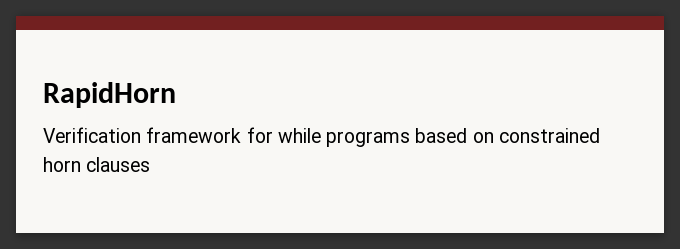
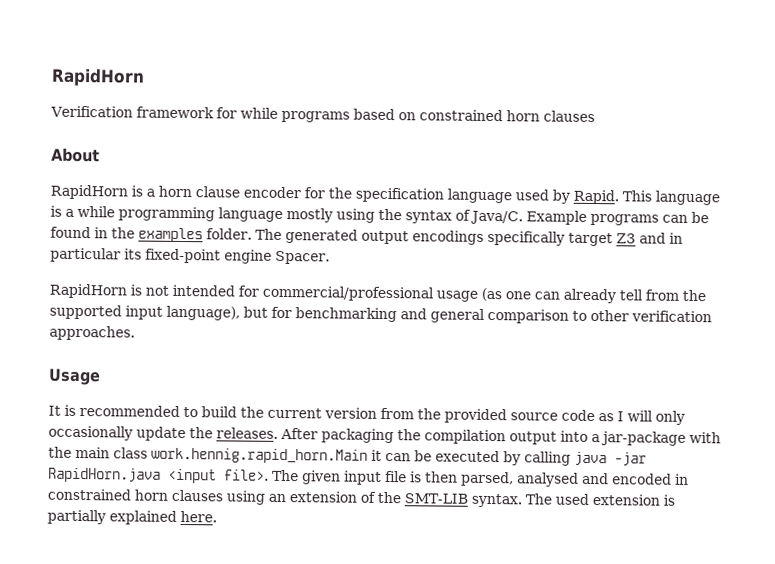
(151, 164) none -> [51,147,100,163] [50,184,720,206] [50,205,709,226] [50,226,683,247] [50,247,330,265] [49,283,706,304] [49,304,712,324] [49,325,135,341] [48,368,101,386] [48,404,685,425] [48,425,721,446] [48,446,647,467] [48,467,689,487] [47,488,675,508] [47,509,217,525] // About // RapidHorn is a horn clause encoder for the specification language used by Rapid. This language is a while programming language mostly using the syntax of Java/C. Example programs can be found in the examples folder. The generated output encodings specifically target Z3 and in particular its fixed-point engine Spacer. // RapidHorn is not intended for commercial/professional usage (as one can already tell from the supported input language), but for benchmarking and general comparison to other verification approaches. // Usage // It is recommended to build the current version from the provided source code as I will only occasionally update the releases. After packaging the compilation output into a jar-package with the main class work.hennig.rapid_horn.Main it can be executed by calling java -jar RapidHorn.java <input file>. The given input file is then parsed, analysed and encoded in constrained horn clauses using an extension of the SMT-LIB syntax. The used extension is partially explained here.

